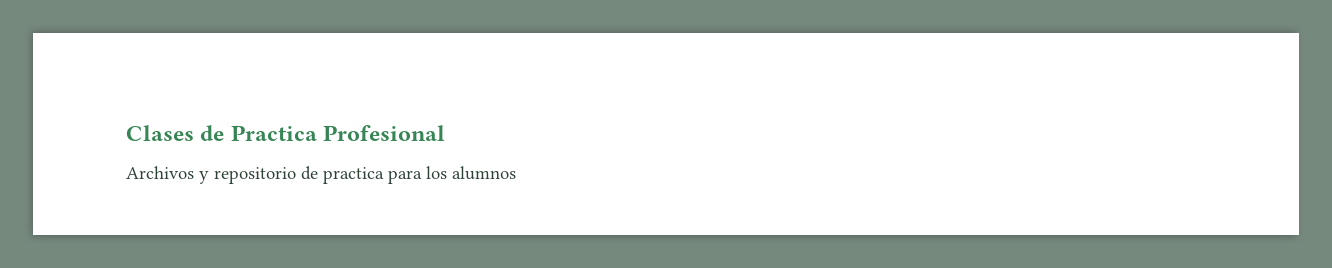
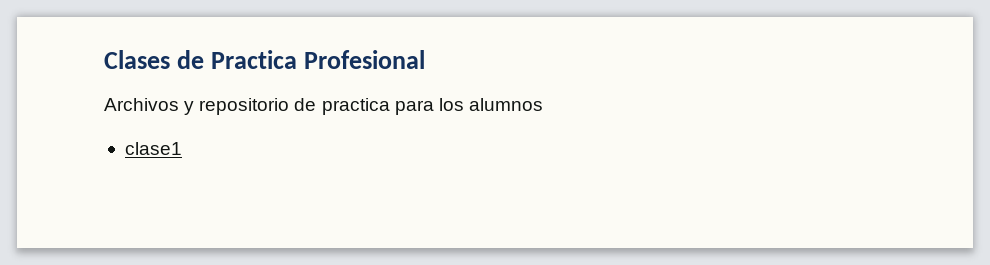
(516, 173) none -> [124,142,182,155] // clase1

